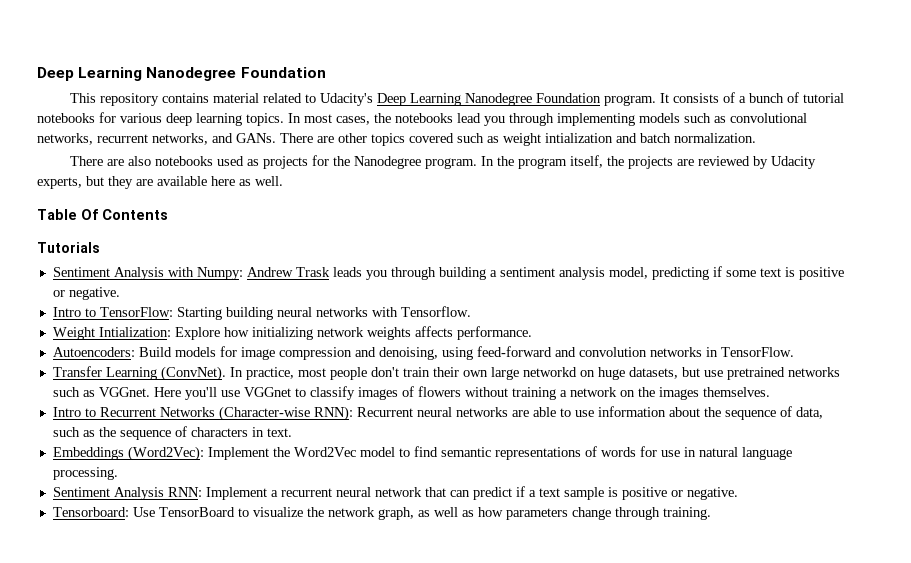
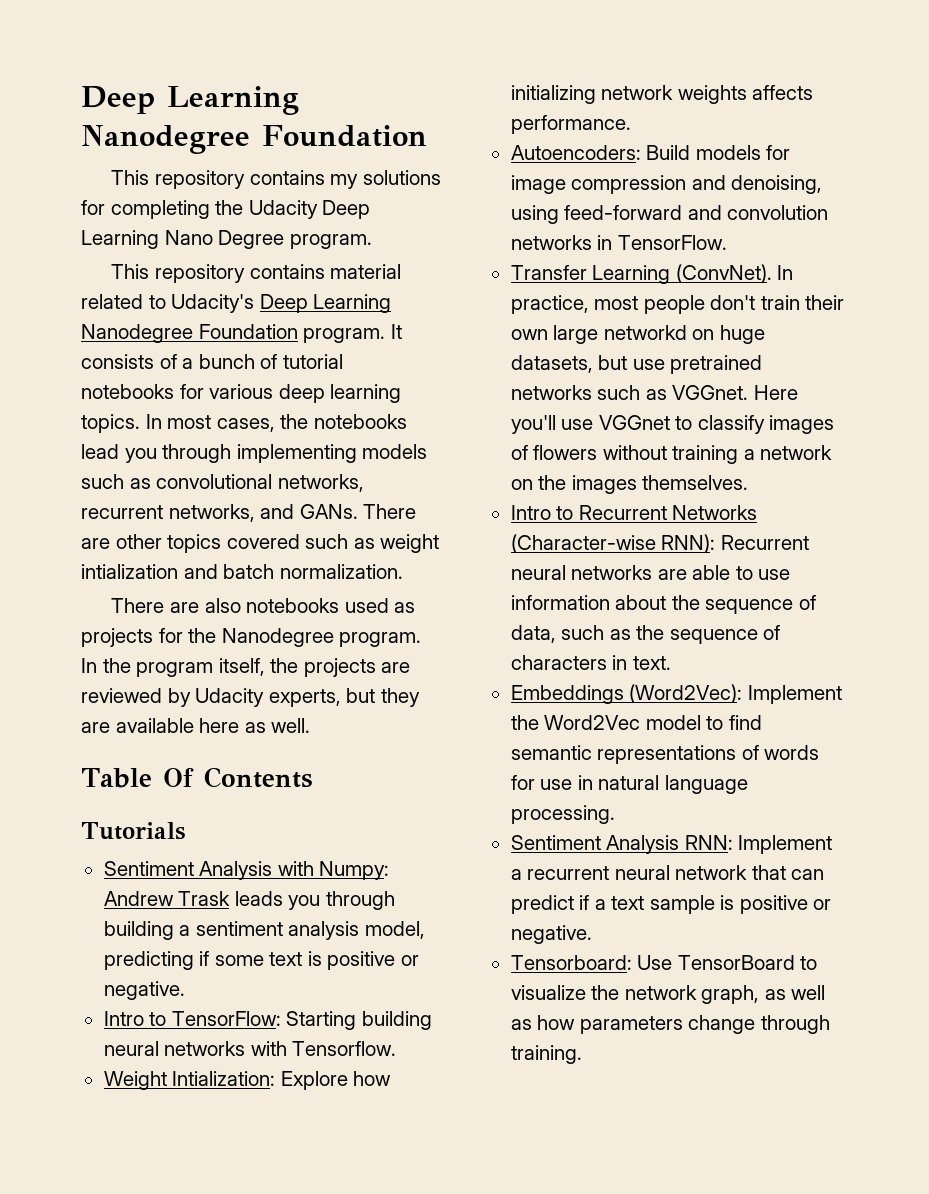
[37,67,326,81] Deep Learning Nanodegree Foundation -> [81,86,299,115] [81,125,427,154] [111,170,441,189] [81,200,371,219] [81,230,372,249] Deep Learning Nanodegree Foundation // This repository contains my solutions for completing the Udacity Deep Learning Nano Degree program.

